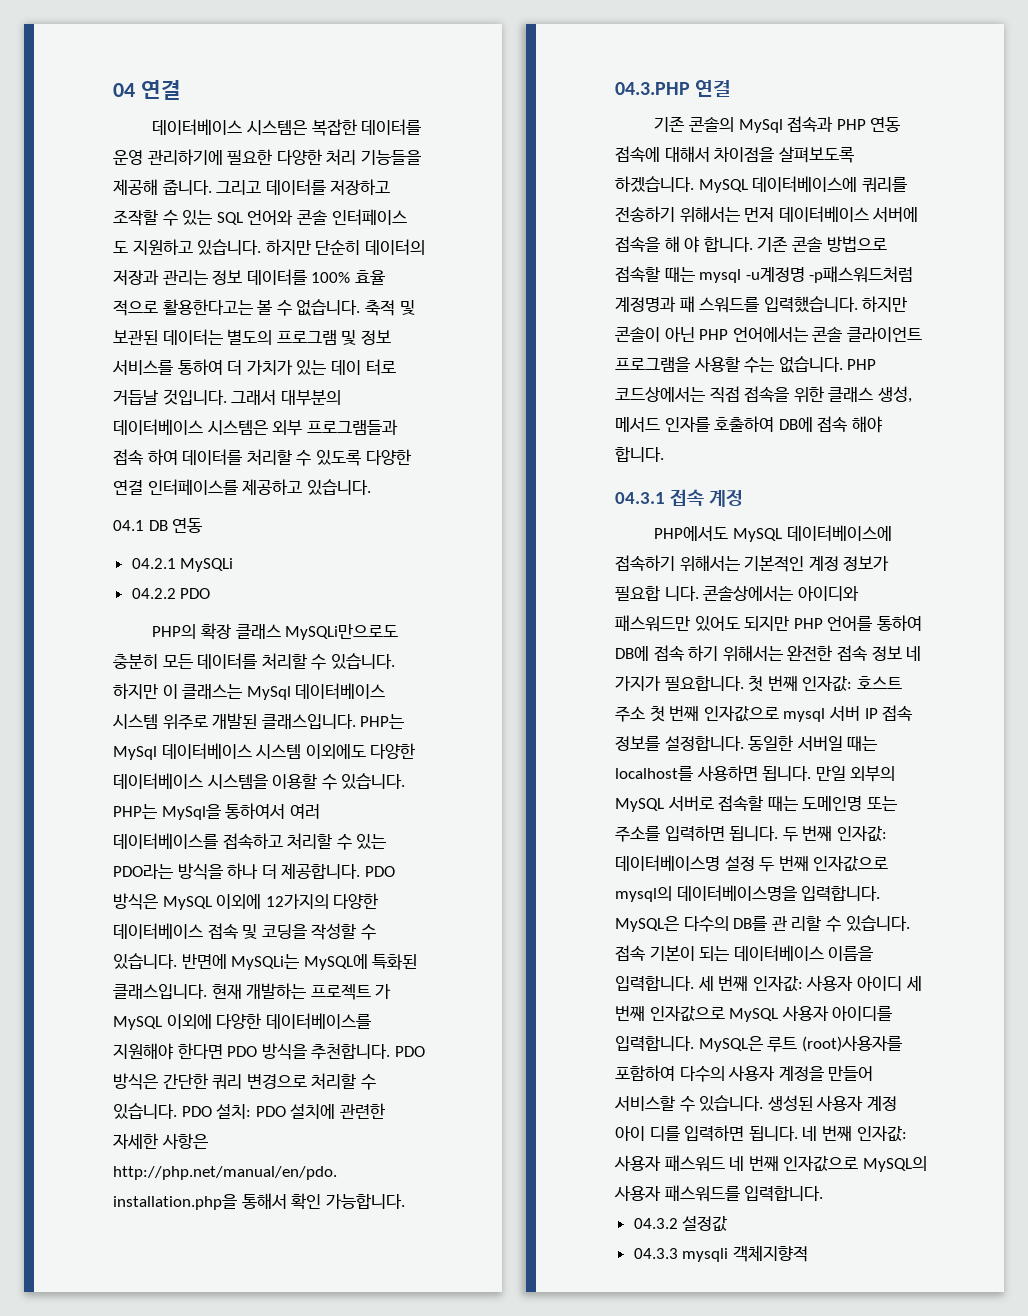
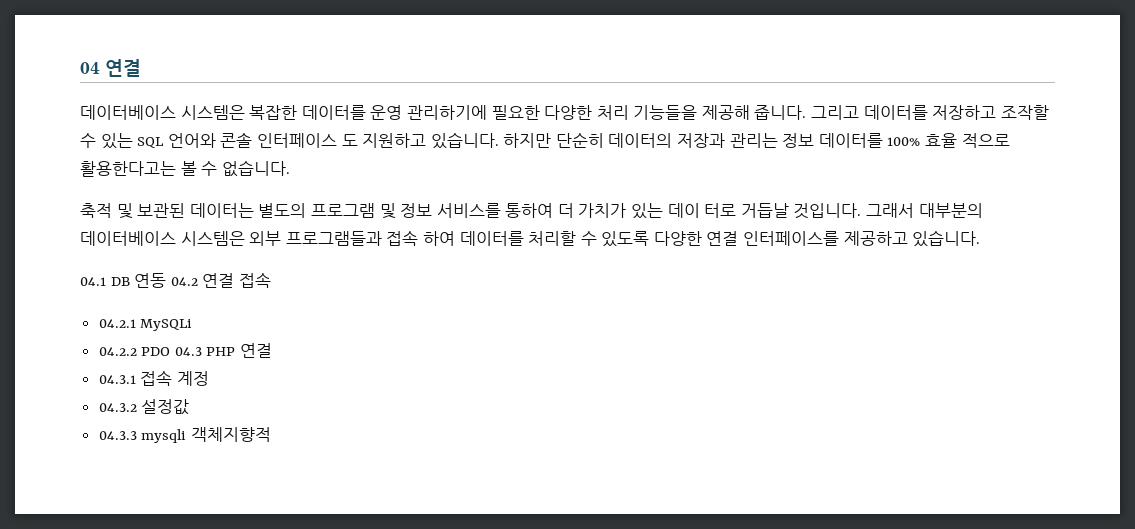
(361, 307) none -> (290, 168) //
(203, 525) none -> [170,272,271,288] 04.2 연결 접속
[152,623,399,640] [113,653,395,670] [113,683,386,700] [113,713,405,730] [113,743,416,760] [113,773,406,790] [113,803,320,820] [113,833,387,850] [113,863,395,880] [113,893,379,910] [113,923,376,940] [113,953,418,970] [113,983,392,1000] [113,1013,371,1030] [113,1043,425,1060] [113,1073,376,1090] [113,1103,385,1119] [113,1133,208,1149] [113,1166,337,1180] [113,1193,405,1210] [615,80,732,97] [654,116,901,133] [615,146,854,163] [615,176,907,193] [615,206,919,223] [615,236,887,253] [615,266,914,283] [615,296,908,313] [615,327,922,342] [615,356,877,373] [615,386,912,403] [615,416,882,433] [615,446,664,462] [615,489,743,507] [654,525,892,542] [615,555,890,572] [615,585,859,601] [615,615,922,632] [615,645,922,662] [615,675,902,692] [615,705,913,722] [615,735,878,751] [615,765,896,782] [615,795,897,812] [615,825,887,842] [615,855,889,872] [615,885,881,902] [615,915,910,932] [615,945,874,961] [615,975,922,992] [615,1005,893,1022] [615,1035,902,1052] [615,1065,874,1082] [614,1095,897,1112] [615,1125,907,1142] [614,1155,927,1172] [614,1185,824,1202] // PHP의 확장 클래스 MySQLi만으로도 충분히 모든 데이터를 처리할 수 있습니다. 하지만 이 클래스는 MySql 데이터베이스 시스템 위주로 개발된 클래스입니다. PHP는 MySql 데이터베이스 시스템 이외에도 다양한 데이터베이스 시스템을 이용할 수 있습니다. PHP는 MySql을 통하여서 여러 데이터베이스를 접속하고 처리할 수 있는 PDO라는 방식을 하나 더 제공합니다. PDO 방식은 MySQL 이외에 12가지의 다양한 데이터베이스 접속 및 코딩을 작성할 수 있습니다. 반면에 MySQLi는 MySQL에 특화된 클래스입니다. 현재 개발하는 프로젝트 가 MySQL 이외에 다양한 데이터베이스를 지원해야 한다면 PDO 방식을 추천합니다. PDO 방식은 간단한 쿼리 변경으로 처리할 수 있습니다. PDO 설치: PDO 설치에 관련한 자세한 사항은 http://php.net/manual/en/pdo. installation.php을 통해서 확인 가능합니다. // 04.3.PHP 연결 // 기존 콘솔의 MySql 접속과 PHP 연동 접속에 대해서 차이점을 살펴보도록 하겠습니다. MySQL 데이터베이스에 쿼리를 전송하기 위해서는 먼저 데이터베이스 서버에 접속을 해 야 합니다. 기존 콘솔 방법으로 접속할 때는 mysql -u계정명 -p패스워드처럼 계정명과 패 스워드를 입력했습니다. 하지만 콘솔이 아닌 PHP 언어에서는 콘솔 클라이언트 프로그램을 사용할 수는 없습니다. PHP 코드상에서는 직접 접속을 위한 클래스 생성, 메서드 인자를 호출하여 DB에 접속 해야 합니다. // 04.3.1 접속 계정 // PHP에서도 MySQL 데이터베이스에 접속하기 위해서는 기본적인 계정 정보가 필요합 니다. 콘솔상에서는 아이디와 패스워드만 있어도 되지만 PHP 언어를 통하여 DB에 접속 하기 위해서는 완전한 접속 정보 네 가지가 필요합니다. 첫 번째 인자값: 호스트 주소 첫 번째 인자값으로 mysql 서버 IP 접속 정보를 설정합니다. 동일한 서버일 때는 localhost를 사용하면 됩니다. 만일 외부의 MySQL 서버로 접속할 때는 도메인명 또는 주소를 입력하면 됩니다. 두 번째 인자값: 데이터베이스명 설정 두 번째 인자값으로 mysql의 데이터베이스명을 입력합니다. MySQL은 다수의 DB를 관 리할 수 있습니다. 접속 기본이 되는 데이터베이스 이름을 입력합니다. 세 번째 인자값: 사용자 아이디 세 번째 인자값으로 MySQL 사용자 아이디를 입력합니다. MySQL은 루트 (root)사용자를 포함하여 다수의 사용자 계정을 만들어 서비스할 수 있습니다. 생성된 사용자 계정 아이 디를 입력하면 됩니다. 네 번째 인자값: 사용자 패스워드 네 번째 인자값으로 MySQL의 사용자 패스워드를 입력합니다. -> [174,343,273,358] [98,370,209,386] 04.3 PHP 연결 // 04.3.1 접속 계정

